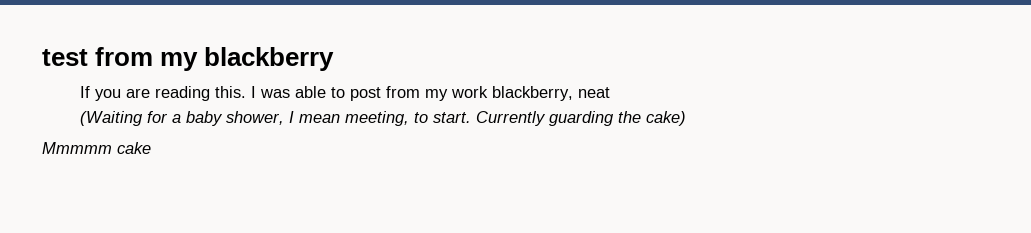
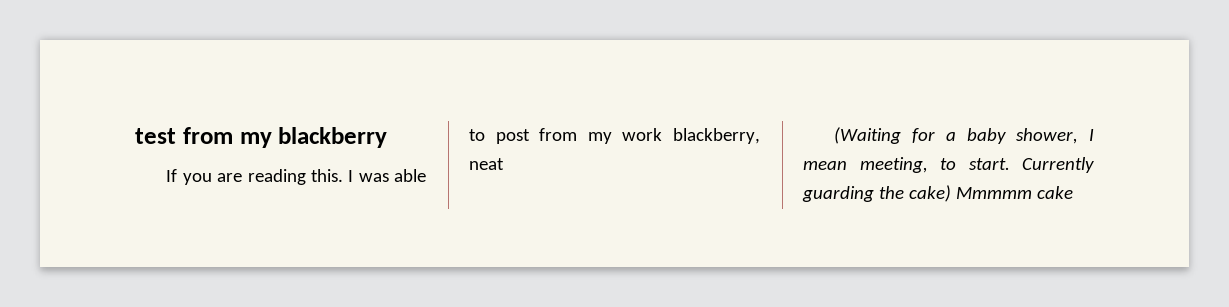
(687, 118) // -> (951, 193) none

